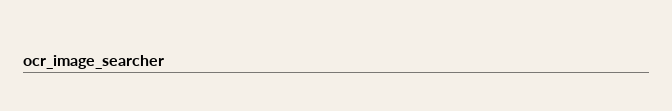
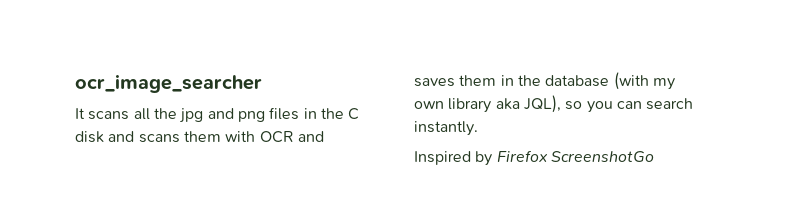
(164, 62) none -> [75,107,360,123] [75,131,324,143] [414,72,675,90] [414,95,694,113] [414,121,478,136] [414,150,654,166] // It scans all the jpg and png files in the C disk and scans them with OCR and saves them in the database (with my own library aka JQL), so you can search instantly. // Inspired by Firefox ScreenshotGo

